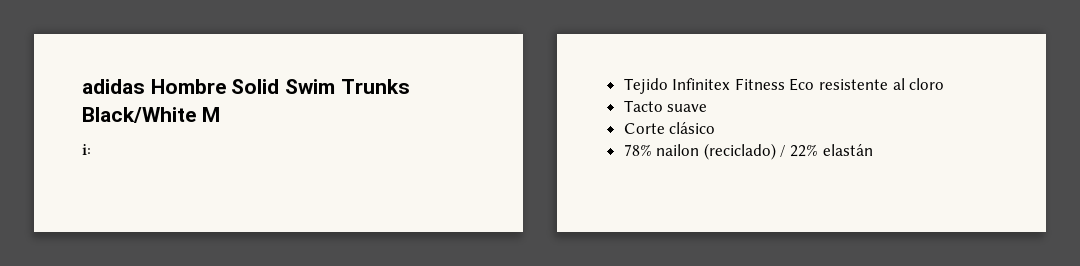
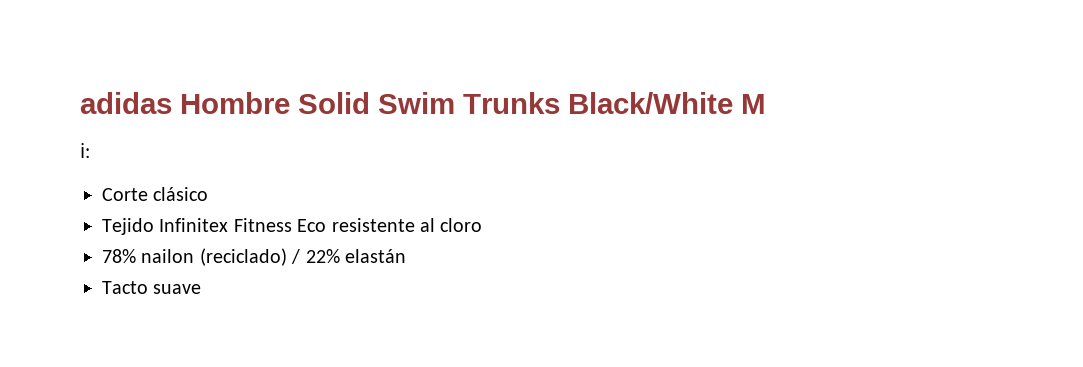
(91, 149) none -> [102,187,209,201] // Corte clásico
[623,100,708,112] [623,122,716,134] // Tacto suave // Corte clásico -> (483, 225) none
(873, 150) none -> [102,281,202,294] // Tacto suave

